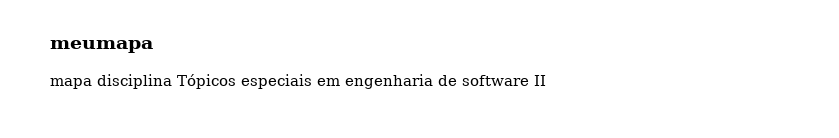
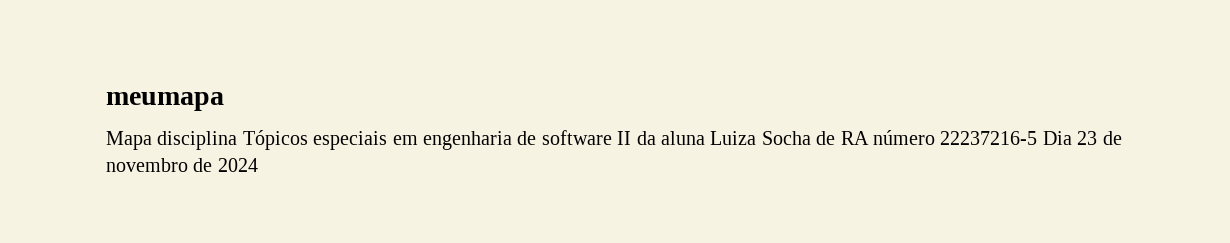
[50,78,92,89] mapa -> [106,131,152,150] Mapa
(546, 80) none -> [636,130,1122,145] [106,158,258,172] da aluna Luiza Socha de RA número 22237216-5 Dia 23 de novembro de 2024

